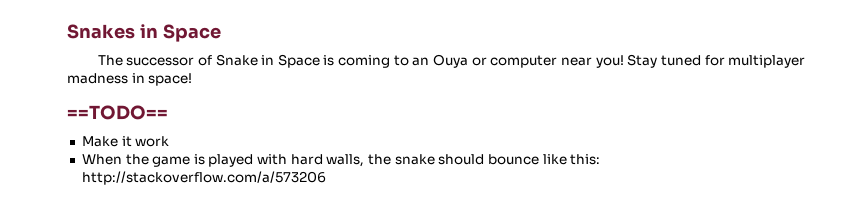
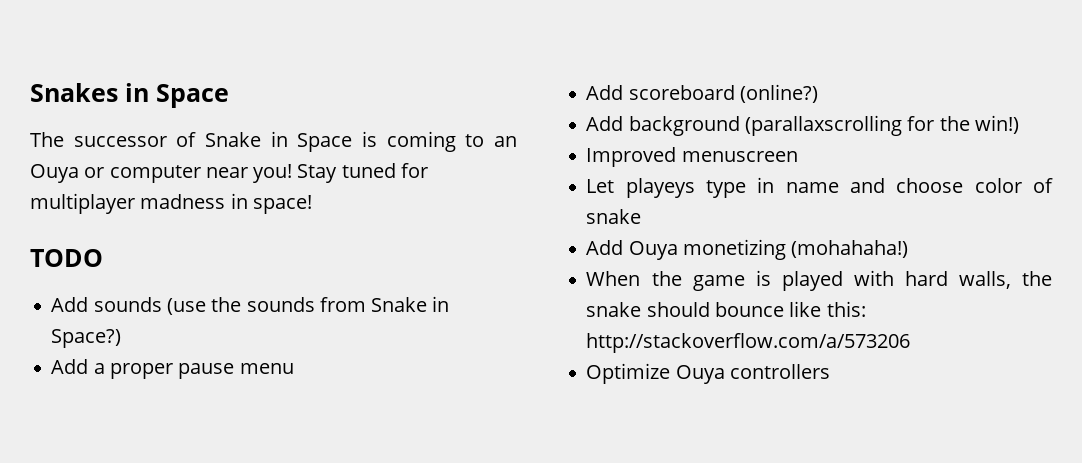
[67,105,168,120] [81,136,170,147] ==TODO== // Make it work -> [30,249,103,267] [51,296,450,315] [51,329,122,348] [51,359,294,379] [586,84,818,103] [586,115,1019,136] [586,147,798,167] [586,177,1053,198] [586,209,642,224] [586,239,909,260] TODO // Add sounds (use the sounds from Snake in Space?) // Add a proper pause menu // Add scoreboard (online?) // Add background (parallaxscrolling for the win!) // Improved menuscreen // Let playeys type in name and choose color of snake // Add Ouya monetizing (mohahaha!)
(326, 178) none -> [586,363,830,384] // Optimize Ouya controllers

